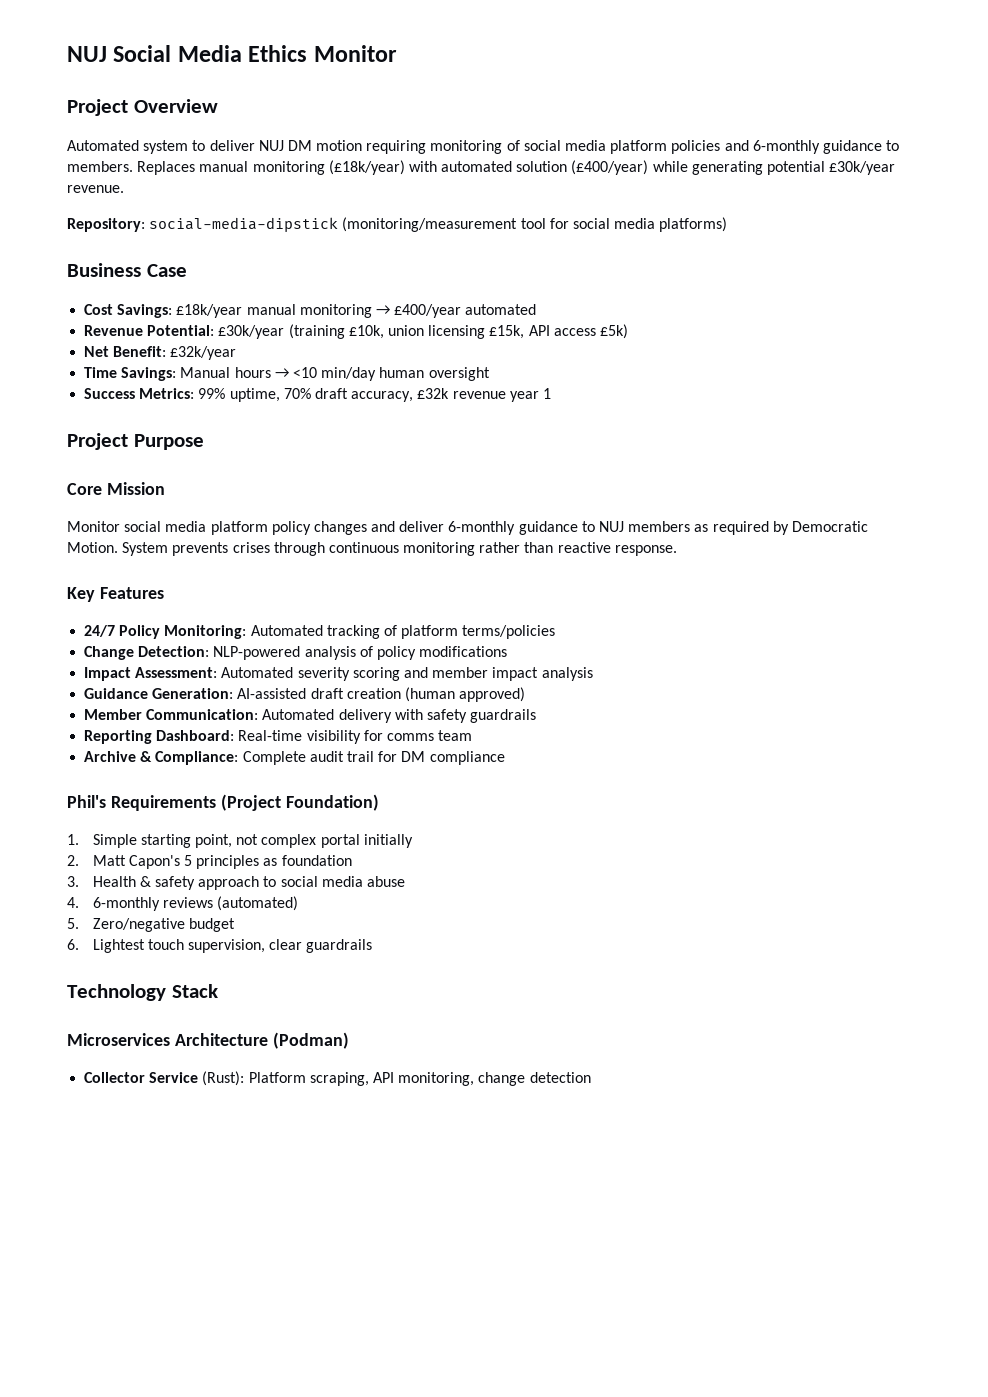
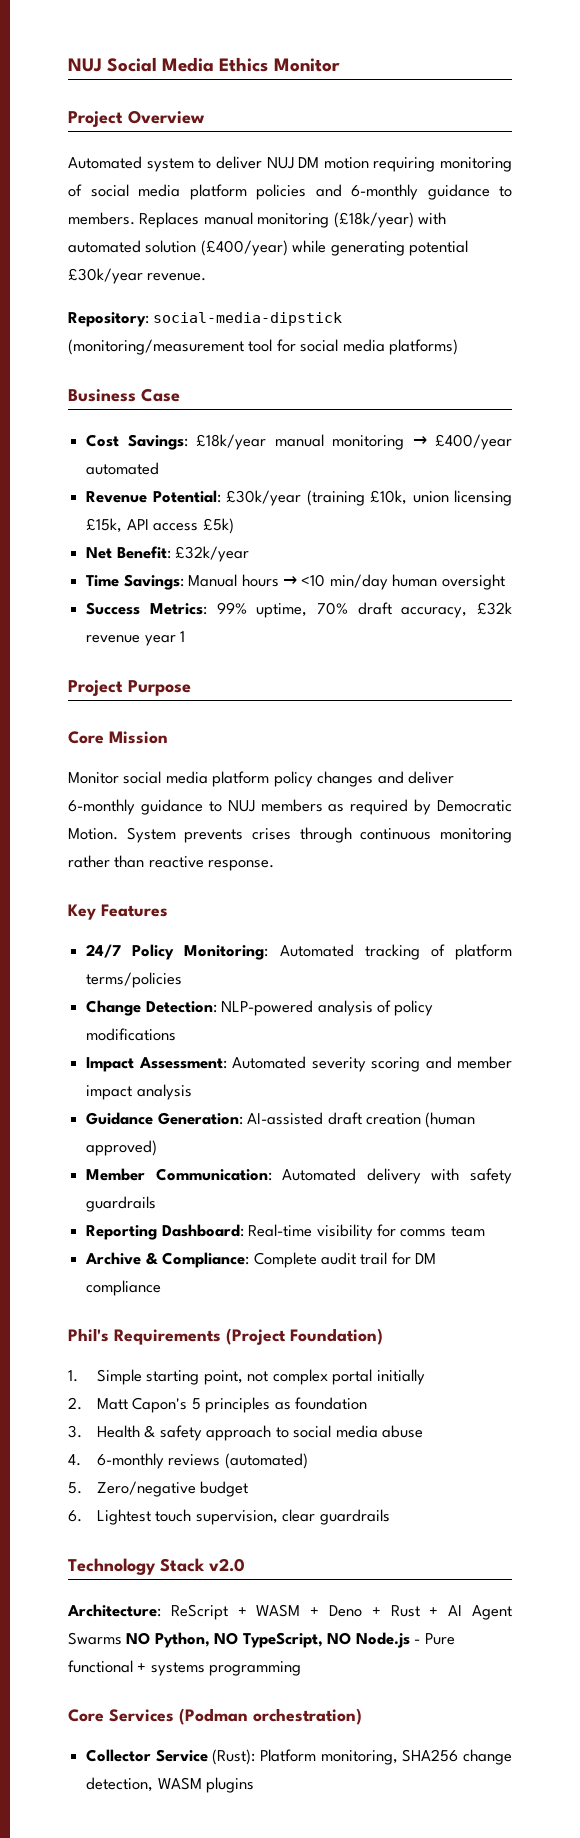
[67,1032,349,1049] [84,1071,591,1086] // Microservices Architecture (Podman) // Collector Service (Rust): Platform scraping, API monitoring, change detection -> [209,1558,245,1572] [67,1604,513,1620] [68,1632,455,1648] [68,1660,302,1676] [68,1708,362,1725] [86,1749,512,1765] [86,1777,255,1793] v2.0 // Architecture: ReScript + WASM + Deno + Rust + AI Agent Swarms NO Python, NO TypeScript, NO Node.js - Pure functional + systems programming // Core Services (Podman orchestration) // Collector Service (Rust): Platform monitoring, SHA256 change detection, WASM plugins

